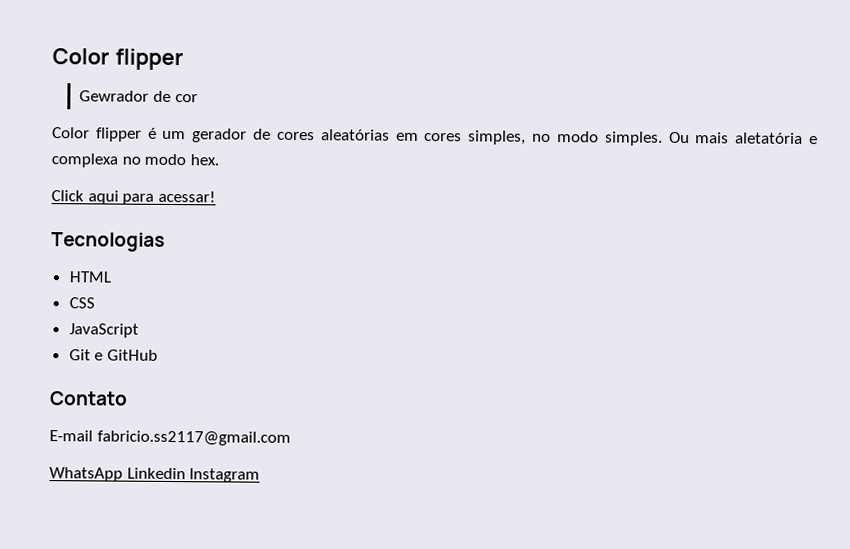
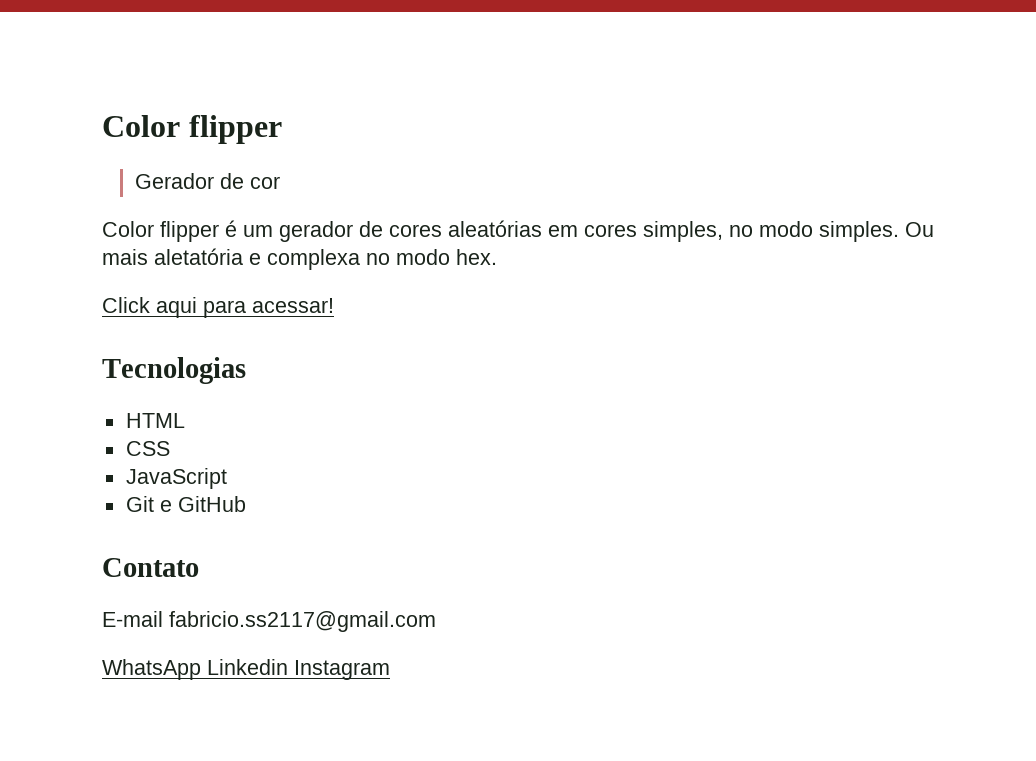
[79,90,150,102] Gewrador -> [134,173,214,189] Gerador

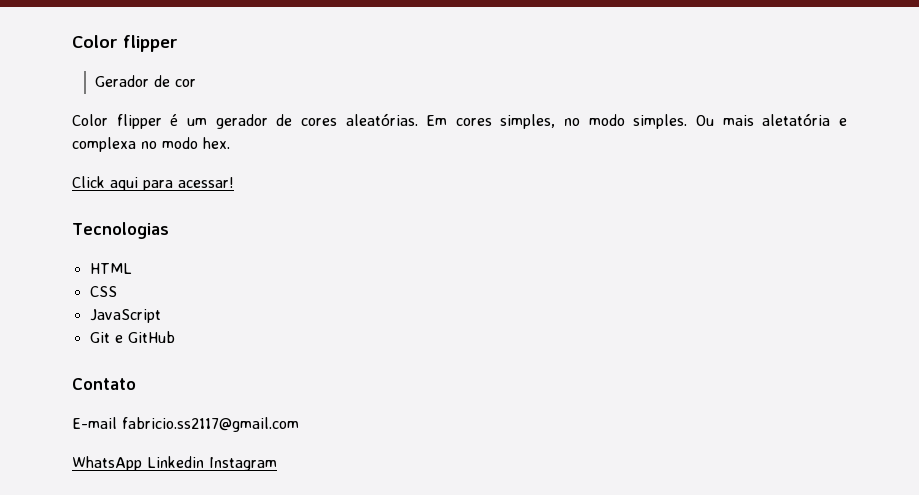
[448,220,578,237] aleatórias em -> [345,113,448,126] aleatórias. Em

